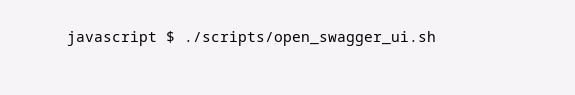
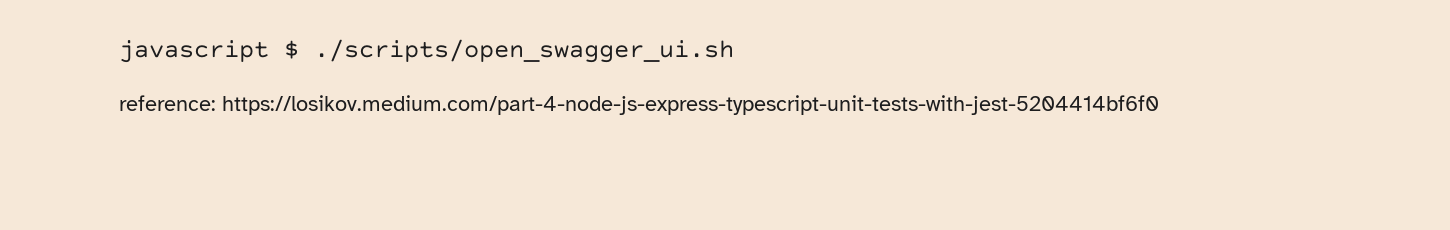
(436, 38) none -> [119,95,1159,115] // reference: https://losikov.medium.com/part-4-node-js-express-typescript-unit-tests-with-jest-5204414bf6f0

